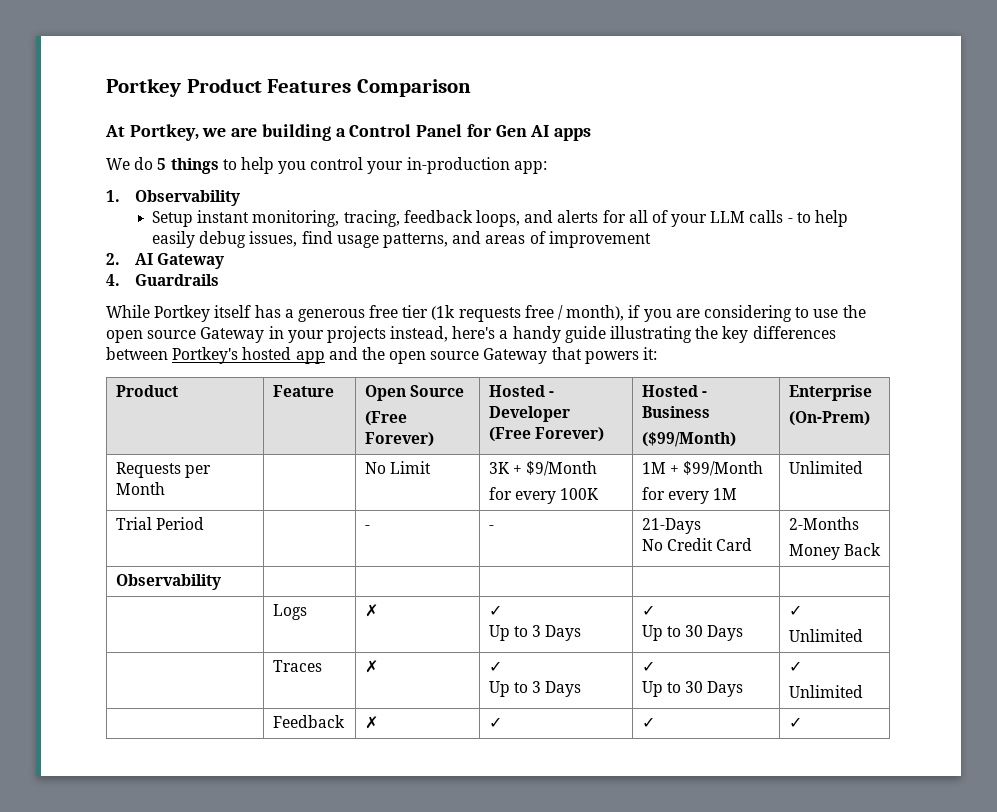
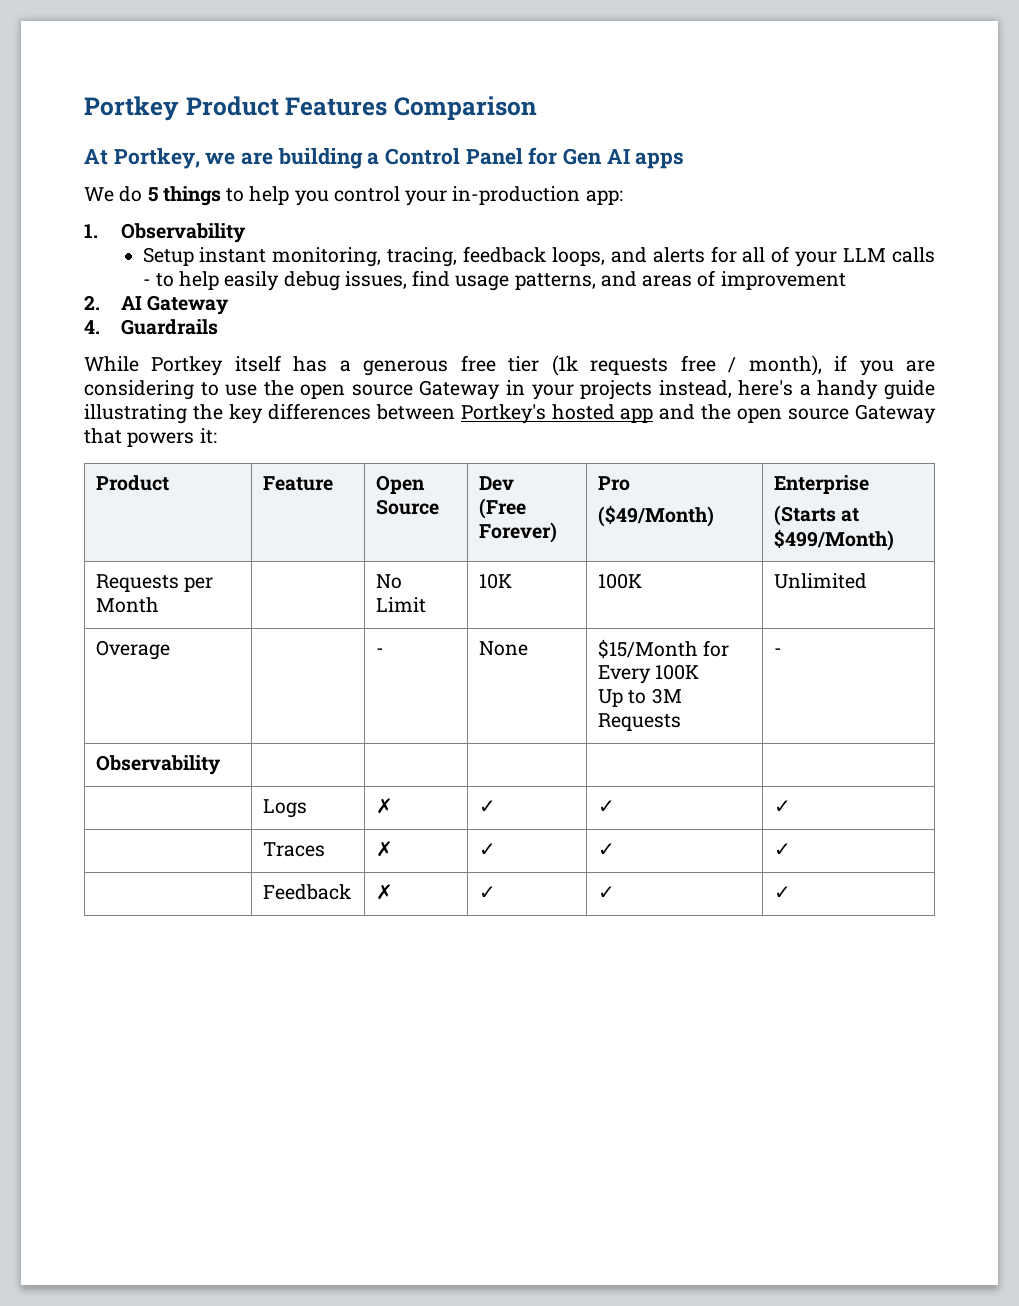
[364,411,407,426] [364,432,434,447] [488,385,555,397] [488,406,570,422] [488,427,605,442] [641,385,708,397] [641,406,710,418] [641,432,736,447] [788,385,872,401] [788,411,870,426] // (Free Forever) | Hosted - Developer // (Free Forever) | Hosted - Business // ($99/Month) | Enterprise // (On-Prem) -> [479,476,515,491] [479,498,527,519] [479,522,558,543] [598,476,631,491] [598,505,715,527] [774,475,870,494] [774,505,860,526] [774,529,895,551] | Dev // (Free Forever) | Pro // ($49/Month) | Enterprise // (Starts at $499/Month)
[488,461,598,476] [488,487,600,504] [641,461,764,476] [641,487,738,504] [788,461,863,474] [115,517,205,530] [364,525,370,530] [488,525,494,530] [641,518,701,534] [641,538,753,551] [788,517,859,530] [788,543,882,560] [115,574,221,590] [272,604,307,620] [364,604,378,617] [488,605,502,616] [488,625,582,641] [641,605,655,616] [641,625,744,641] [788,605,802,616] [788,629,863,642] 3K + $9/Month // for every 100K | 1M + $99/Month // for every 1M | Unlimited // Trial Period | | - | - | 21-Days // No Credit Card | 2-Months // Money Back // Observability | | | | | // | Logs | ✗ | ✓ // Up to 3 Days | ✓ // Up to 30 Days | ✓ // Unlimited -> [479,573,513,589] [598,573,643,589] [774,573,868,589] [96,640,171,660] [376,648,385,655] [479,641,529,656] [598,639,730,658] [598,664,700,684] [598,688,682,707] [598,713,682,731] [774,648,783,655] [96,755,222,775] [263,799,308,818] [376,798,394,814] [479,800,497,813] [598,800,616,813] [774,800,792,813] 10K | 100K | Unlimited // Overage | | - | None | $15/Month for Every 100K // Up to 3M Requests | - // Observability | | | | | // | Logs | ✗ | ✓ | ✓ | ✓
[488,681,582,697] [641,661,655,672] [641,681,744,697] [788,661,802,672] [788,685,863,698] // Up to 3 Days | ✓ // Up to 30 Days | ✓ // Unlimited -> [598,843,616,856] [774,843,792,856] | ✓ | ✓

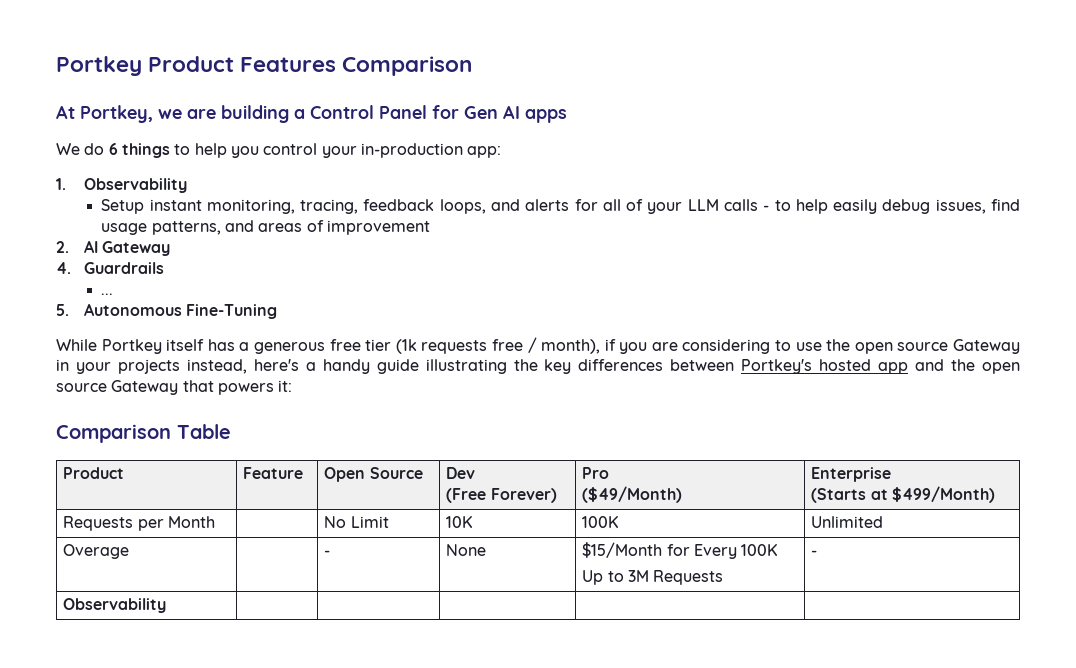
[147,187,158,202] 5 -> [108,143,118,155] 6
(219, 327) none -> [101,293,114,295] [56,303,277,319] // ... // 5. Autonomous Fine-Tuning
(217, 436) none -> [56,424,231,443] // Comparison Table
[263,799,308,818] [376,798,394,814] [479,800,497,813] [598,800,616,813] [774,800,792,813] [263,842,326,857] [376,841,394,857] [479,843,497,856] [598,843,616,856] [774,843,792,856] [263,884,352,900] [376,884,394,900] [479,886,497,899] [598,886,616,899] [774,886,792,899] // | Logs | ✗ | ✓ | ✓ | ✓ // | Traces | ✗ | ✓ | ✓ | ✓ // | Feedback | ✗ | ✓ | ✓ | ✓ -> (167, 605) none

